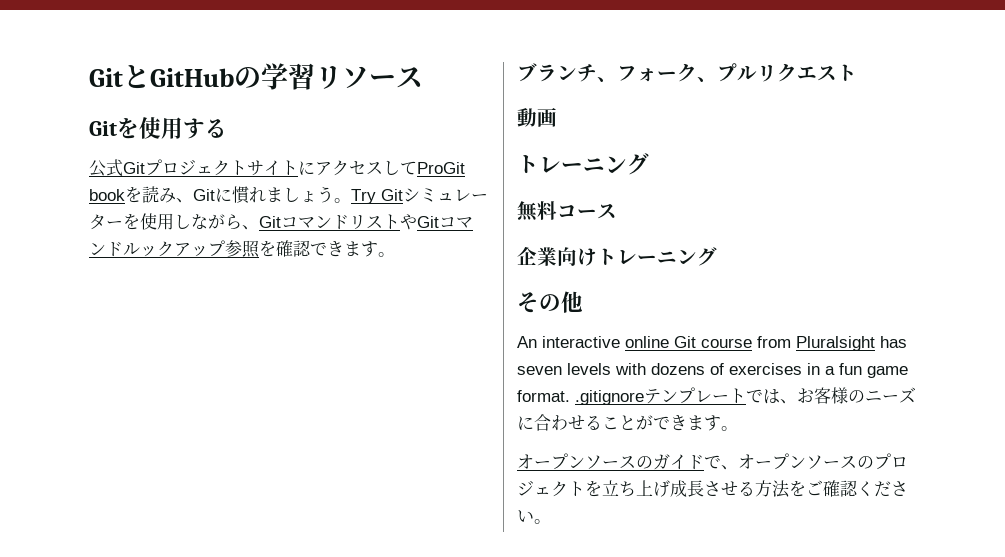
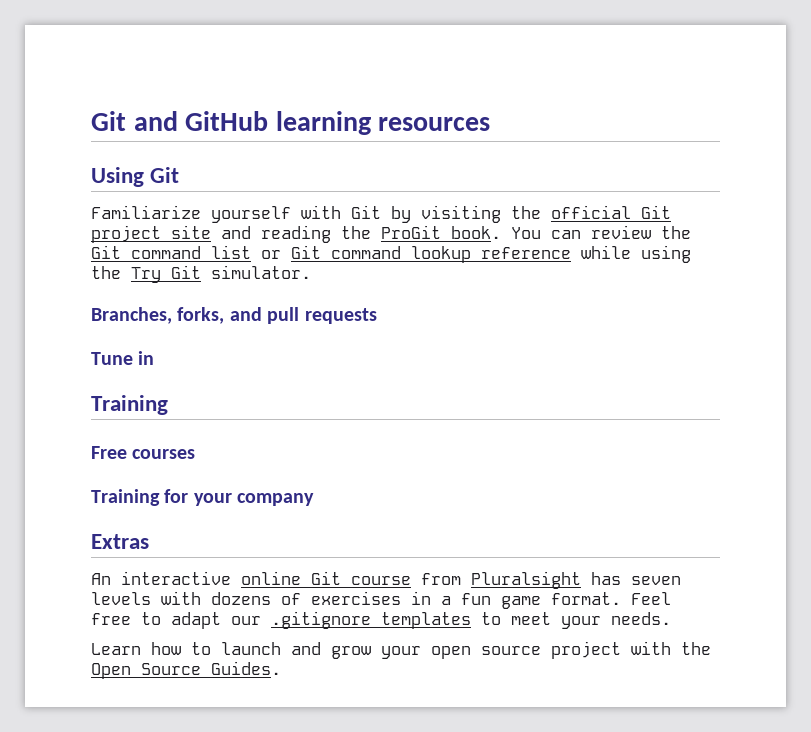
[89,63,423,90] [89,117,227,139] [89,159,465,177] [89,186,488,204] [89,213,473,230] [89,240,395,258] [517,63,857,82] [517,108,557,127] [517,153,649,175] [517,201,617,222] [517,246,717,266] [517,291,583,313] GitとGitHubの学習リソース // Gitを使用する // 公式GitプロジェクトサイトにアクセスしてProGit bookを読み、Gitに慣れましょう。Try Gitシミュレーターを使用しながら、GitコマンドリストやGitコマンドルックアップ参照を確認できます。 // ブランチ、フォーク、プルリクエスト // 動画 // トレーニング // 無料コース // 企業向けトレーニング // その他 -> [91,111,491,135] [91,167,180,187] [91,205,671,223] [91,225,691,243] [91,245,691,263] [91,265,311,283] [91,307,377,324] [91,351,155,365] [91,395,168,415] [91,446,196,459] [91,489,315,506] [91,534,149,549] Git and GitHub learning resources // Using Git // Familiarize yourself with Git by visiting the official Git project site and reading the ProGit book. You can review the Git command list or Git command lookup reference while using the Try Git simulator. // Branches, forks, and pull requests // Tune in // Training // Free courses // Training for your company // Extras
[575,387,916,405] [517,414,738,431] [517,453,908,470] [517,480,908,498] [517,510,551,524] .gitignoreテンプレートでは、お客様のニーズに合わせることができます。 // オープンソースのガイドで、オープンソースのプロジェクトを立ち上げ成長させる方法をご確認ください。 -> [631,592,671,605] [91,611,671,629] [91,641,711,659] [91,661,281,679] Feel free to adapt our .gitignore templates to meet your needs. // Learn how to launch and grow your open source project with the Open Source Guides.

